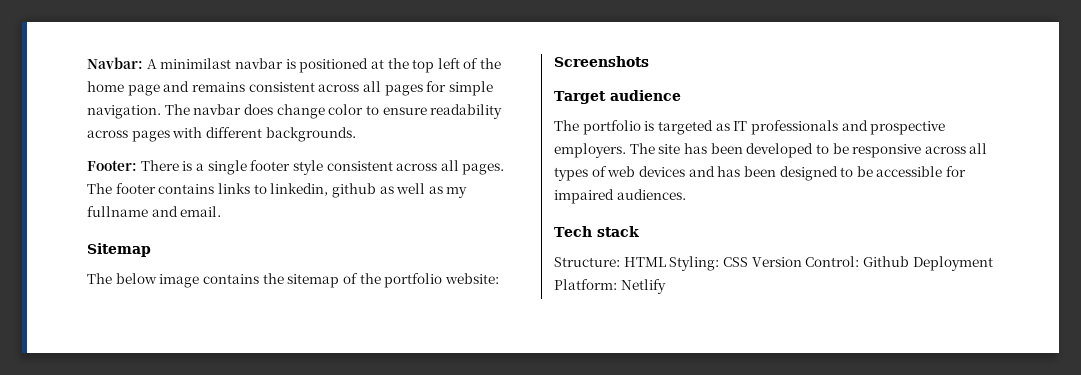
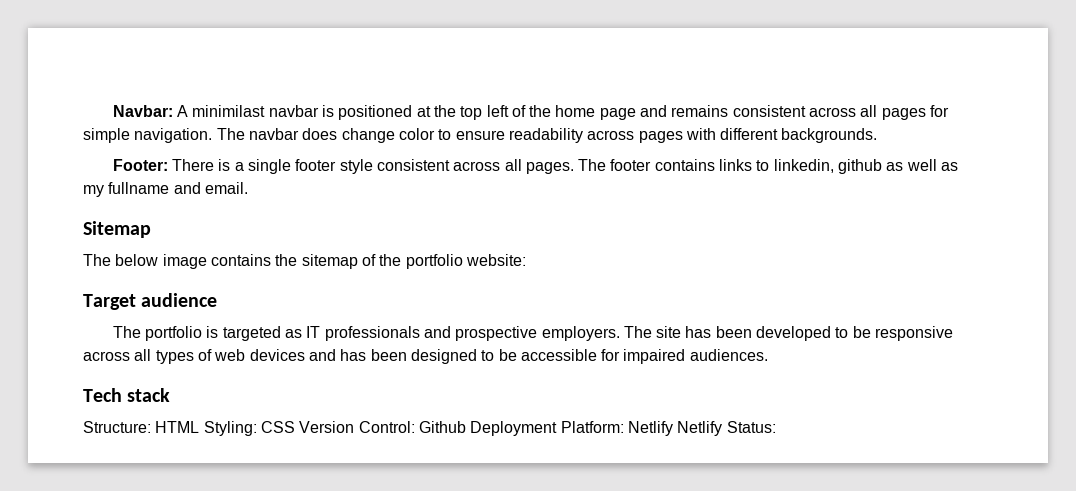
[554,56,649,67] // Screenshots -> (526, 260) none
(666, 286) none -> [677,421,776,436] Netlify Status:

